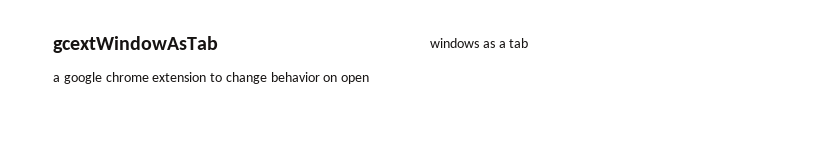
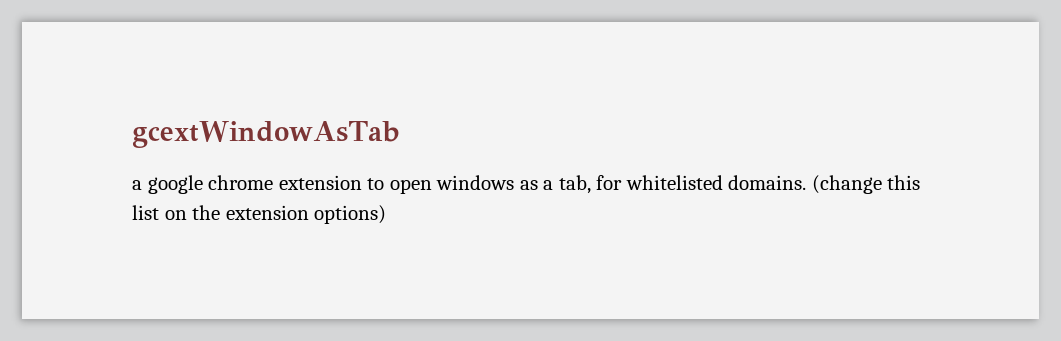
[225,72,338,84] change behavior on -> (385, 184) none
[509,38,529,48] tab -> [558,175,921,194] [132,205,387,224] tab, for whitelisted domains. (change this list on the extension options)

